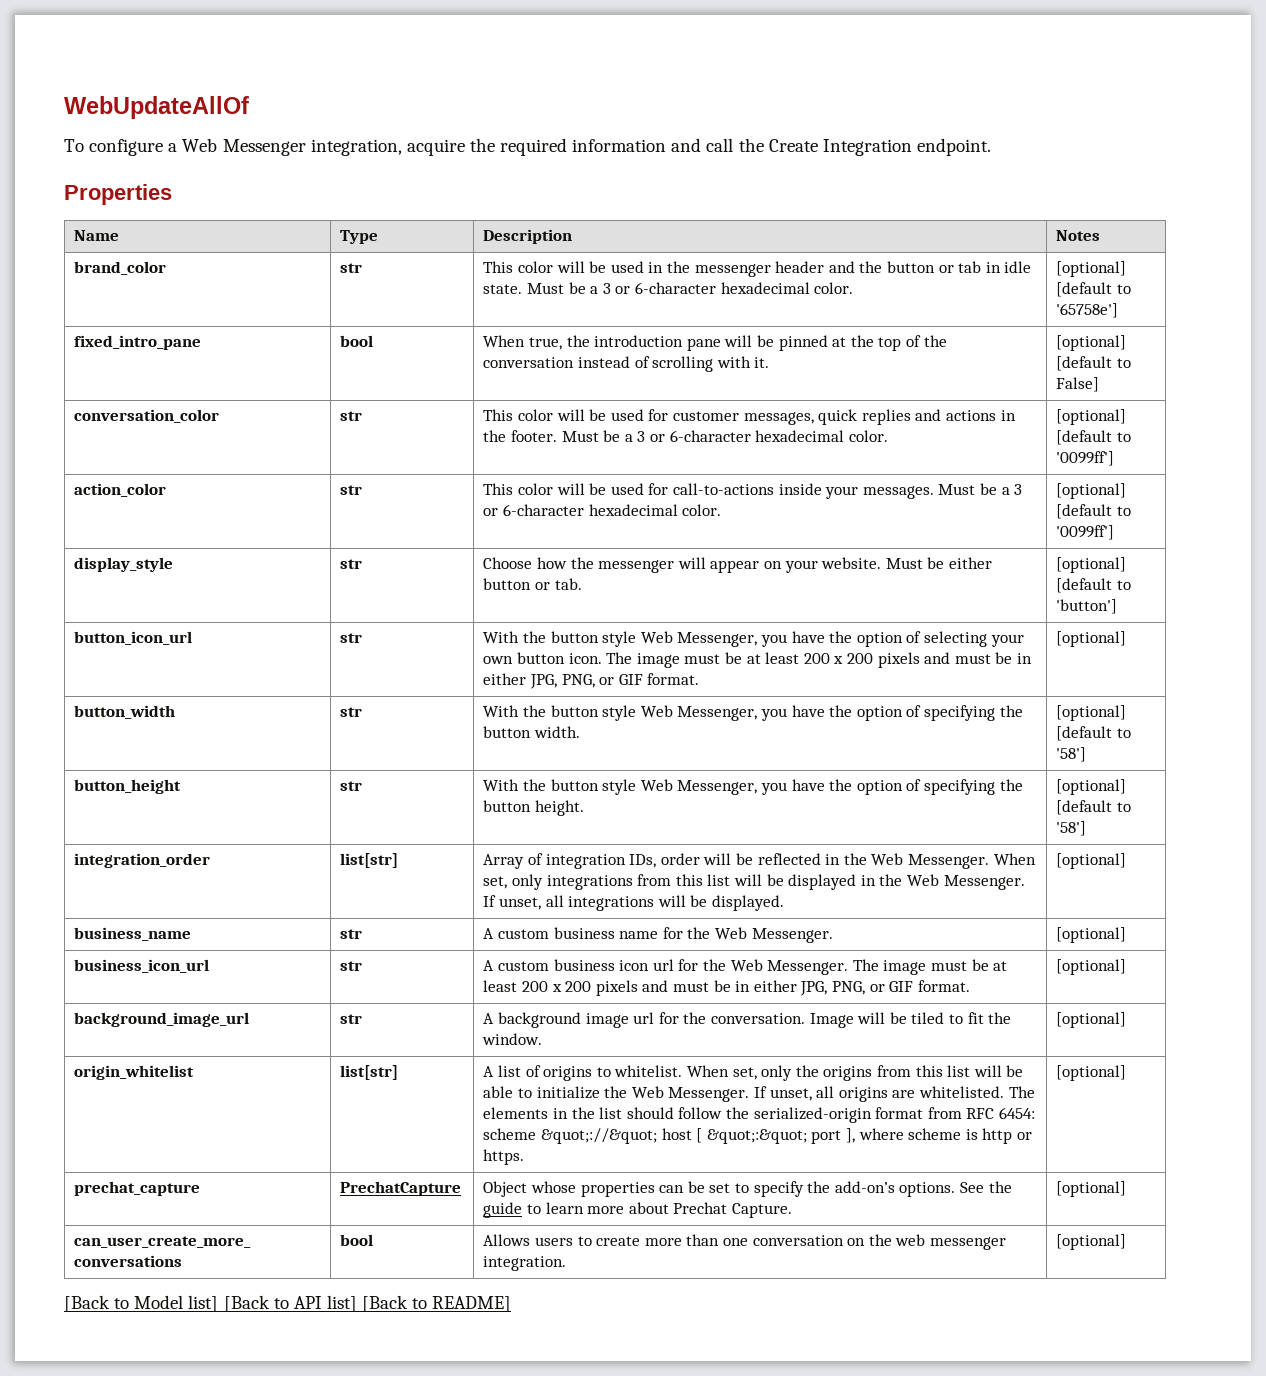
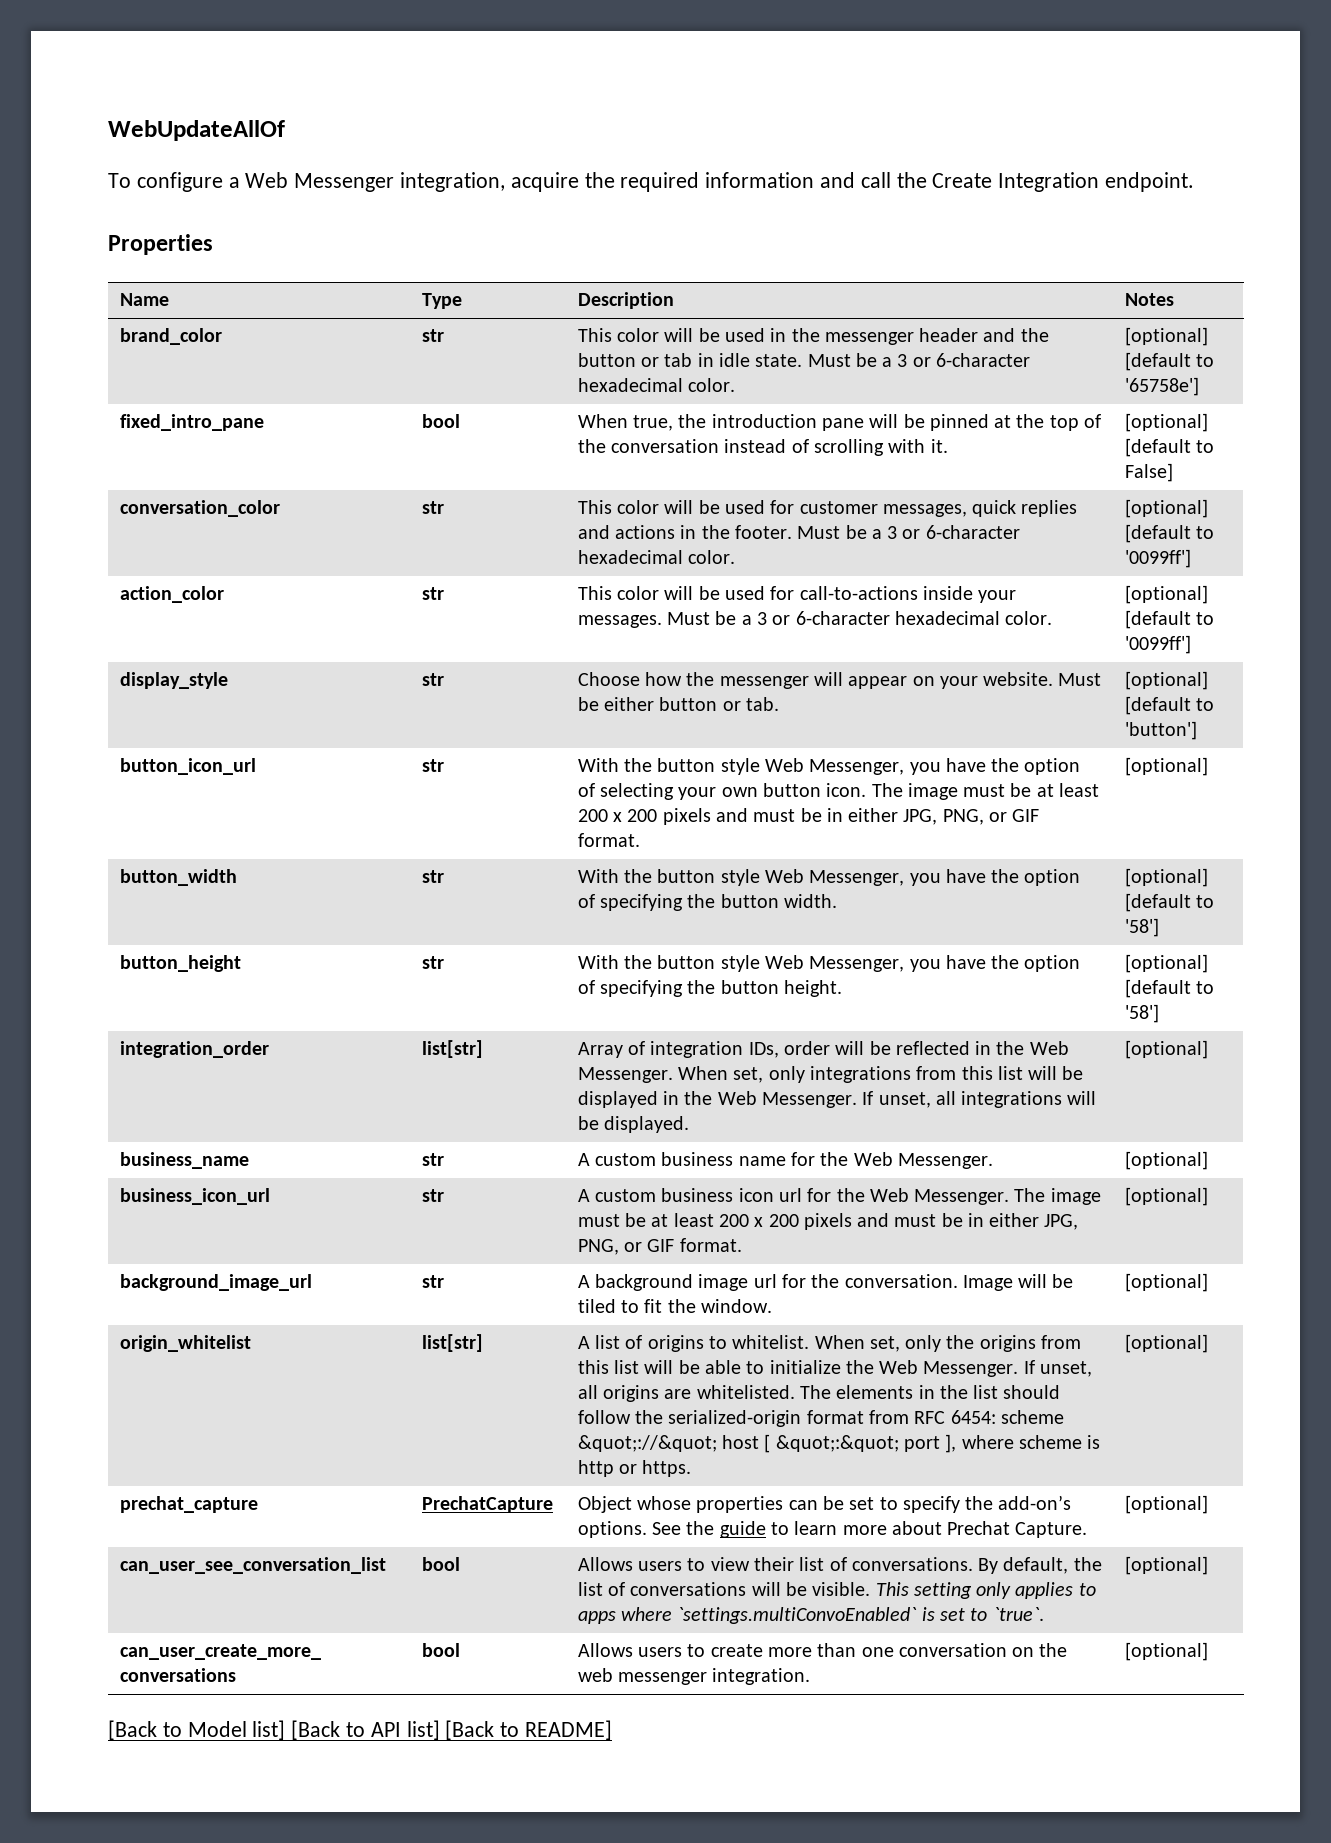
(1127, 1189) none -> [119,1557,386,1574] [421,1557,460,1571] [577,1557,1102,1574] [577,1582,1096,1599] [577,1607,1044,1624] [1124,1556,1208,1575] // can_user_see_conversation_list | bool | Allows users to view their list of conversations. By default, the list of conversations will be visible. This setting only applies to apps where `settings.multiConvoEnabled` is set to `true`. | [optional]

